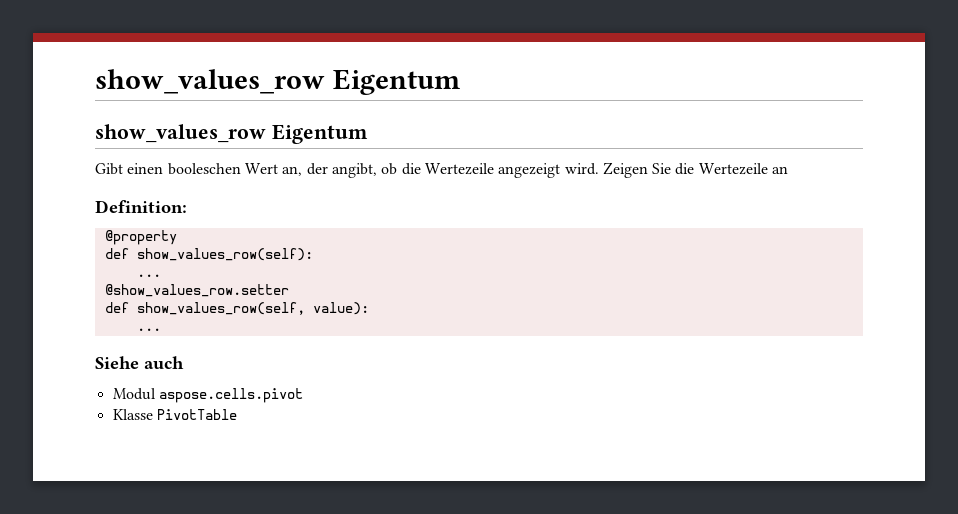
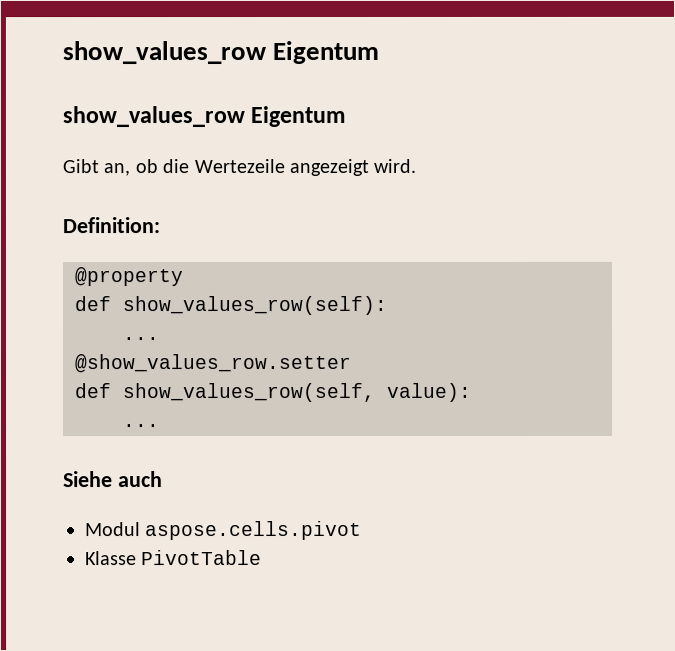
[127,163,377,178] einen booleschen Wert an, der angibt, -> [103,163,131,177] an,
[602,162,789,178] Zeigen Sie die Wertezeile an -> (417, 165) none

